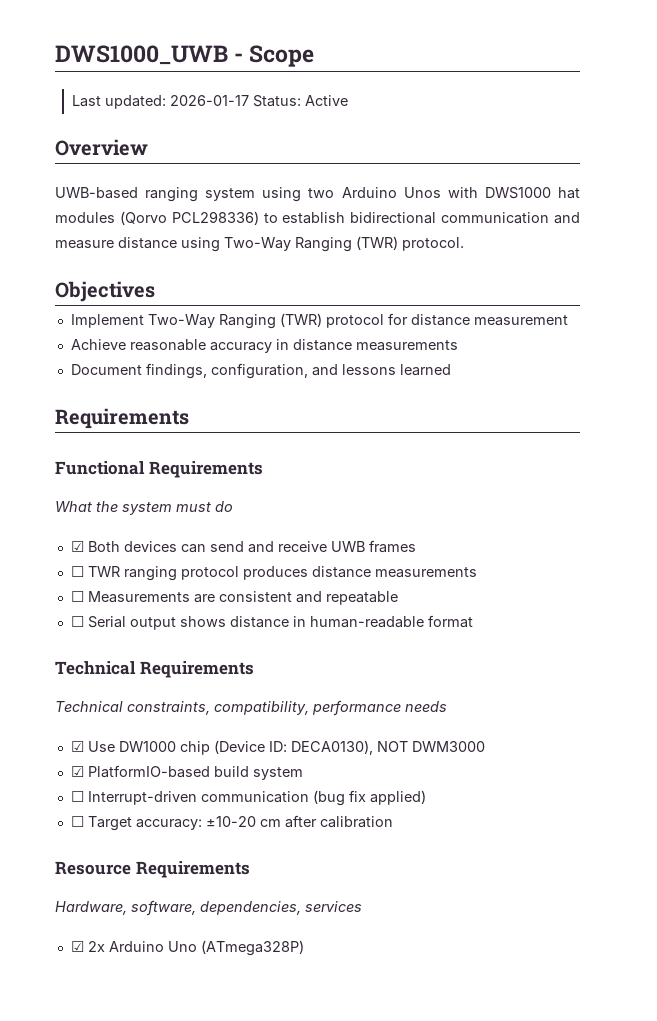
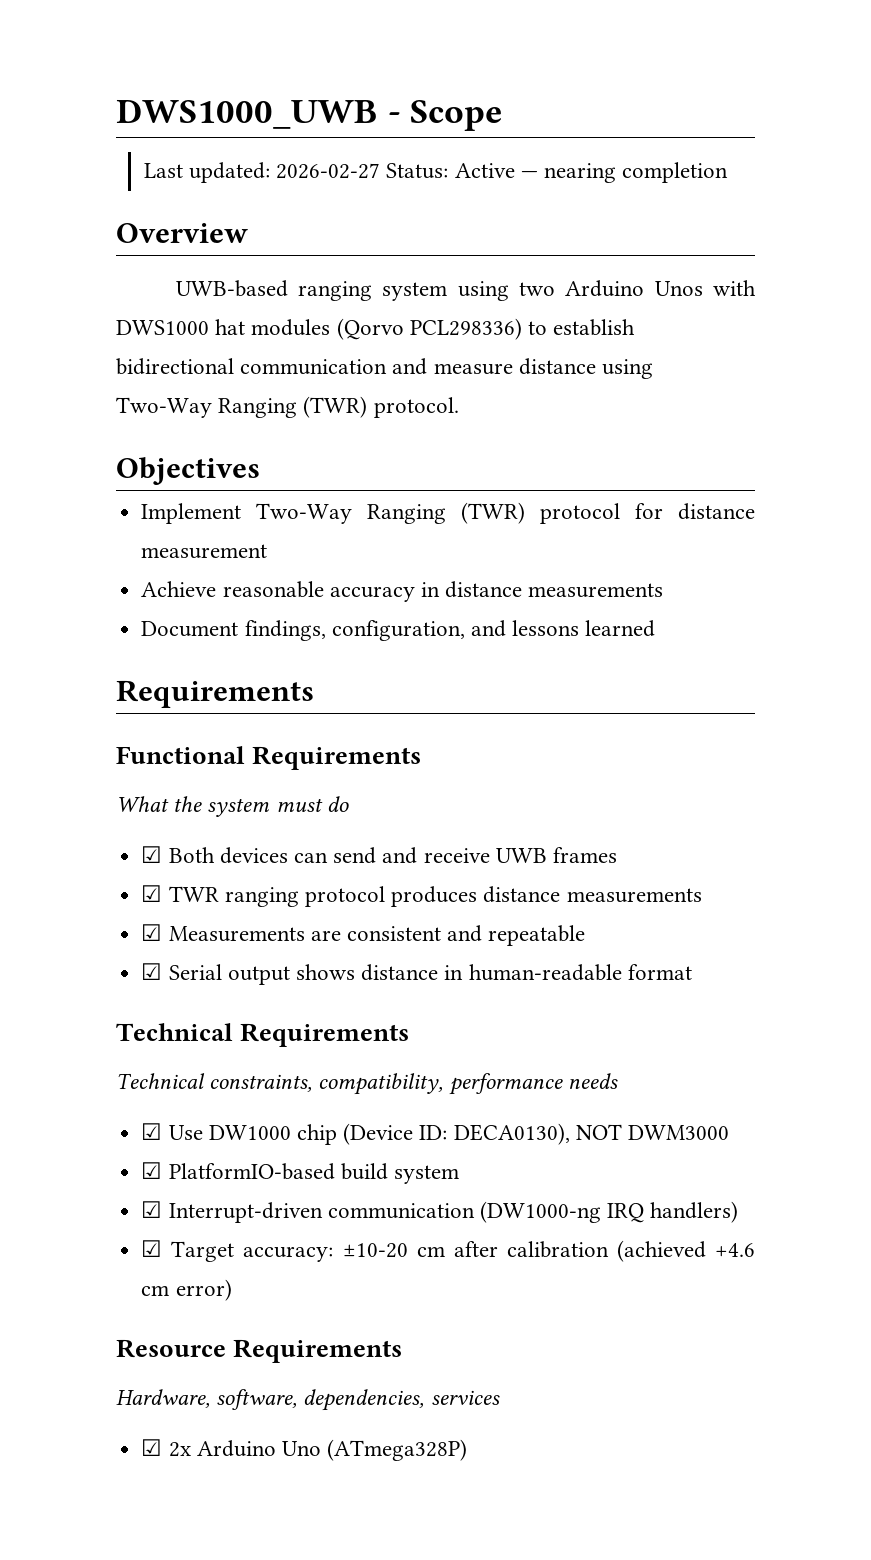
[170,95,250,106] 2026-01-17 -> [276,163,381,179] 2026-02-27
(349, 100) none -> [520,162,729,183] — nearing completion
[70,566,84,577] ☐ -> [141,885,163,902] ☑
[70,591,84,602] ☐ -> [141,924,163,941] ☑
[70,616,84,627] ☐ -> [141,963,163,980] ☑
[70,791,84,802] ☐ -> [141,1201,163,1218] ☑
[312,790,426,806] [70,816,84,827] (bug fix applied) // ☐ -> [479,1201,739,1223] [141,1240,163,1257] (DW1000-ng IRQ handlers) // ☑
(393, 822) none -> [616,1240,755,1262] [141,1279,232,1301] (achieved +4.6 cm error)

